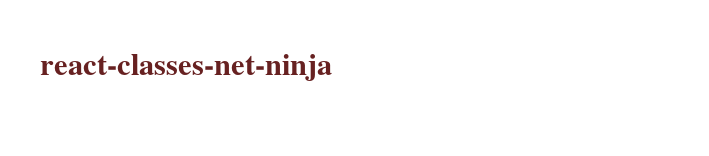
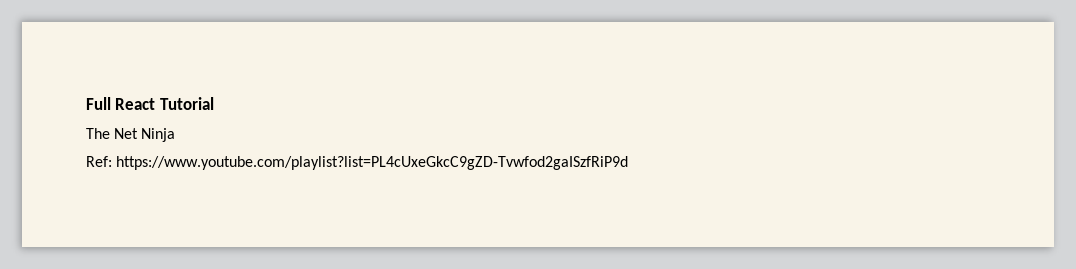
[40,54,332,81] react-classes-net-ninja -> [86,97,214,110] [86,128,176,142] [86,156,629,170] Full React Tutorial // The Net Ninja // Ref: https://www.youtube.com/playlist?list=PL4cUxeGkcC9gZD-Tvwfod2gaISzfRiP9d

